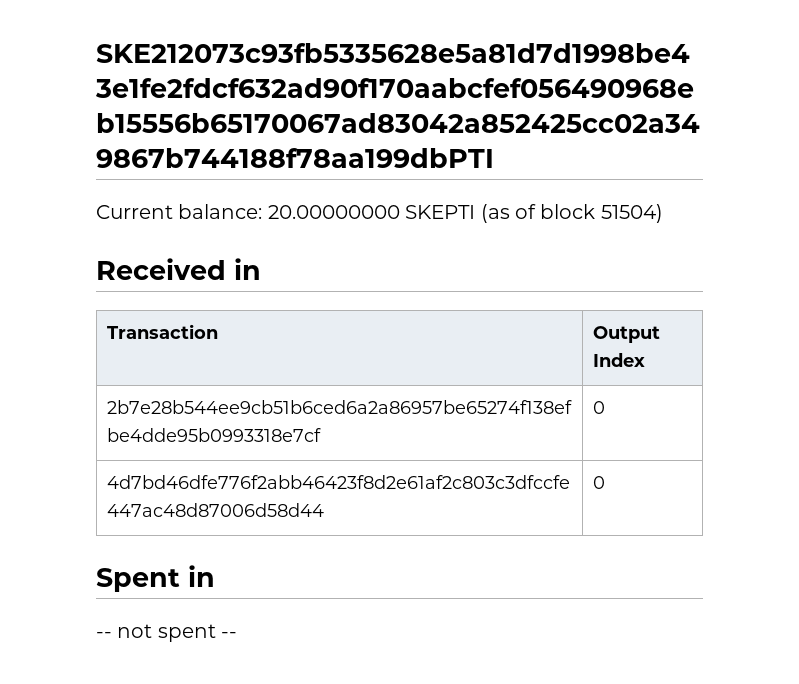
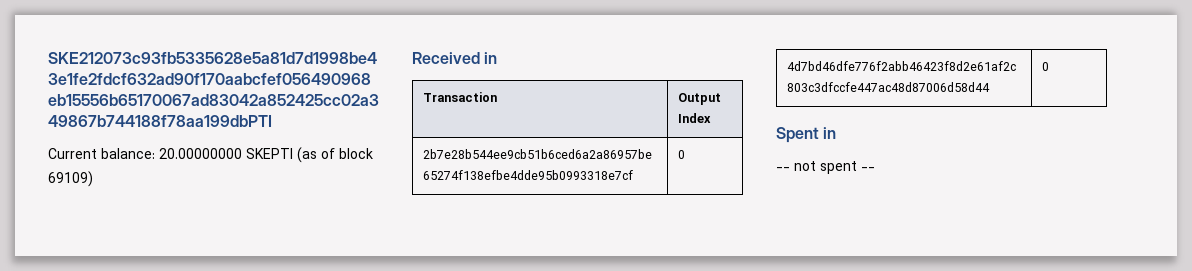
[600,204,663,223] 51504) -> [48,171,93,187] 69109)

